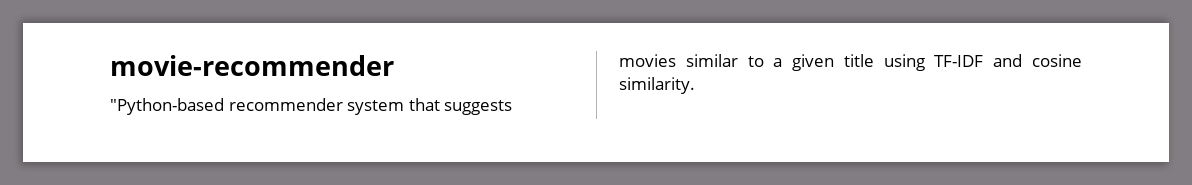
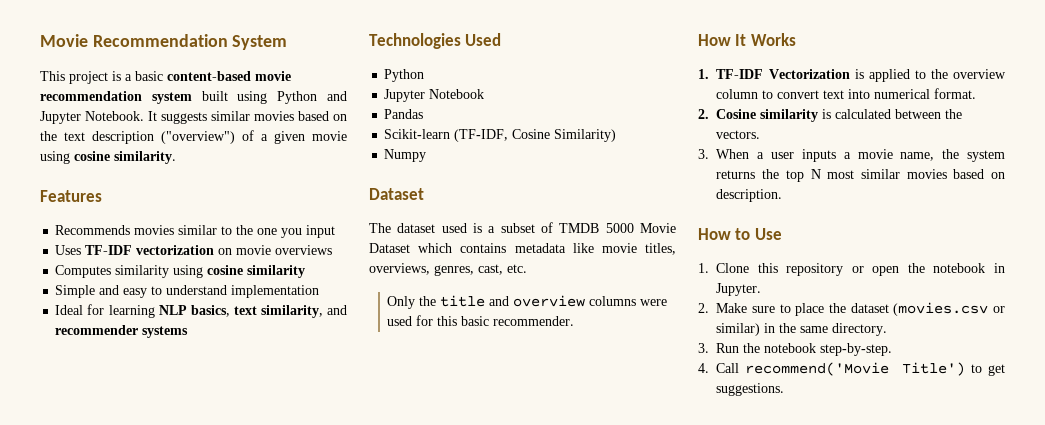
[110,55,394,76] [110,98,513,115] [619,54,1082,71] [619,77,695,94] movie-recommender // "Python-based recommender system that suggests movies similar to a given title using TF-IDF and cosine similarity. -> [40,34,288,50] [40,71,291,84] [40,91,348,104] [40,111,347,124] [40,130,347,144] [40,151,176,164] [40,190,102,202] [55,225,336,238] [55,245,333,255] [55,265,306,278] [55,285,320,298] [55,304,347,318] [55,325,189,338] [369,33,502,49] [384,69,425,82] [384,89,485,102] [384,109,424,119] [384,129,617,142] [384,149,427,162] [369,188,424,200] [369,222,676,233] [369,243,676,255] [369,263,527,276] [387,295,668,309] [387,315,575,326] [698,33,796,46] [698,69,1006,82] [716,88,977,99] [698,109,963,122] [716,130,761,139] [698,149,1005,162] [716,169,1005,182] [716,189,783,202] [698,228,782,240] [698,263,1005,276] [716,283,762,296] [698,302,1005,316] [716,323,888,336] [698,343,893,356] [698,362,1005,376] [716,383,785,396] Movie Recommendation System // This project is a basic content-based movie recommendation system built using Python and Jupyter Notebook. It suggests similar movies based on the text description ("overview") of a given movie using cosine similarity. // Features // Recommends movies similar to the one you input // Uses TF-IDF vectorization on movie overviews // Computes similarity using cosine similarity // Simple and easy to understand implementation // Ideal for learning NLP basics, text similarity, and recommender systems // Technologies Used // Python // Jupyter Notebook // Pandas // Scikit-learn (TF-IDF, Cosine Similarity) // Numpy // Dataset // The dataset used is a subset of TMDB 5000 Movie Dataset which contains metadata like movie titles, overviews, genres, cast, etc. // Only the title and overview columns were used for this basic recommender. // How It Works // 1. TF-IDF Vectorization is applied to the overview column to convert text into numerical format. // 2. Cosine similarity is calculated between the vectors. // 3. When a user inputs a movie name, the system returns the top N most similar movies based on description. // How to Use // 1. Clone this repository or open the notebook in Jupyter. // 2. Make sure to place the dataset (movies.csv or similar) in the same directory. // 3. Run the notebook step-by-step. // 4. Call recommend('Movie Title') to get suggestions.

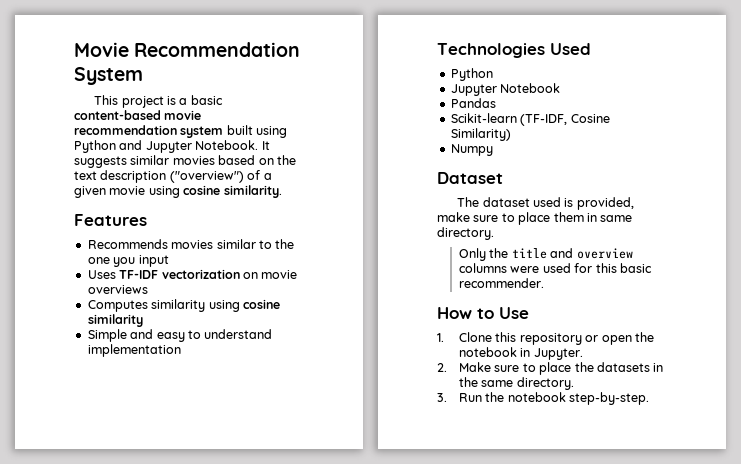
[55,304,347,318] [55,325,189,338] // Ideal for learning NLP basics, text similarity, and recommender systems -> (181, 350) none
[488,222,676,233] [369,243,676,255] [369,263,527,276] a subset of TMDB 5000 Movie Dataset which contains metadata like movie titles, overviews, genres, cast, etc. -> [576,197,634,210] [437,212,633,225] [437,227,494,240] provided, make sure to place them in same directory.
[698,33,796,46] [698,69,1006,82] [716,88,977,99] [698,109,963,122] [716,130,761,139] [698,149,1005,162] [716,169,1005,182] [716,189,783,202] // How It Works // 1. TF-IDF Vectorization is applied to the overview column to convert text into numerical format. // 2. Cosine similarity is calculated between the vectors. // 3. When a user inputs a movie name, the system returns the top N most similar movies based on description. -> (545, 283) none
[850,302,1005,316] [716,323,761,336] dataset (movies.csv or similar) -> [596,362,650,372] datasets
[698,362,1005,376] [716,383,785,396] // 4. Call recommend('Movie Title') to get suggestions. -> (650, 398) none

